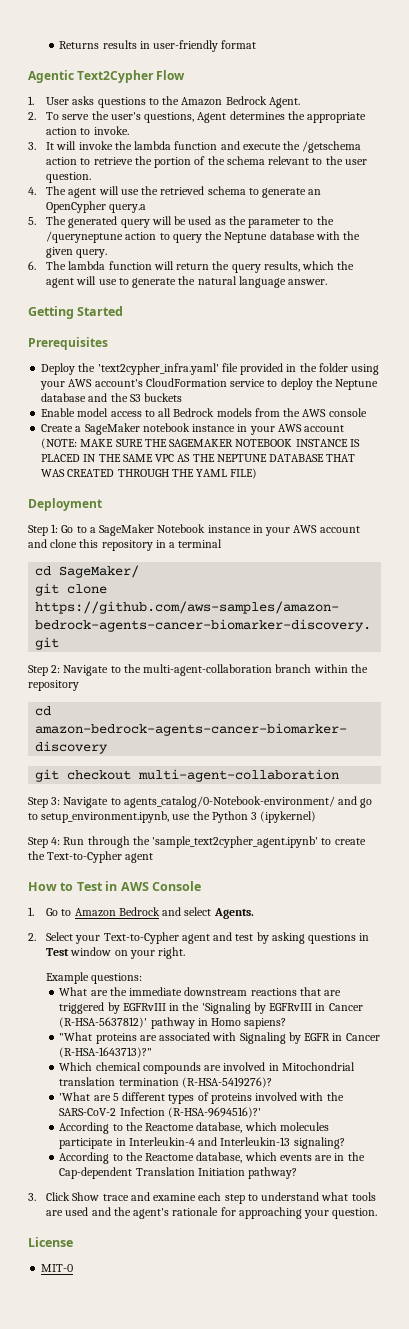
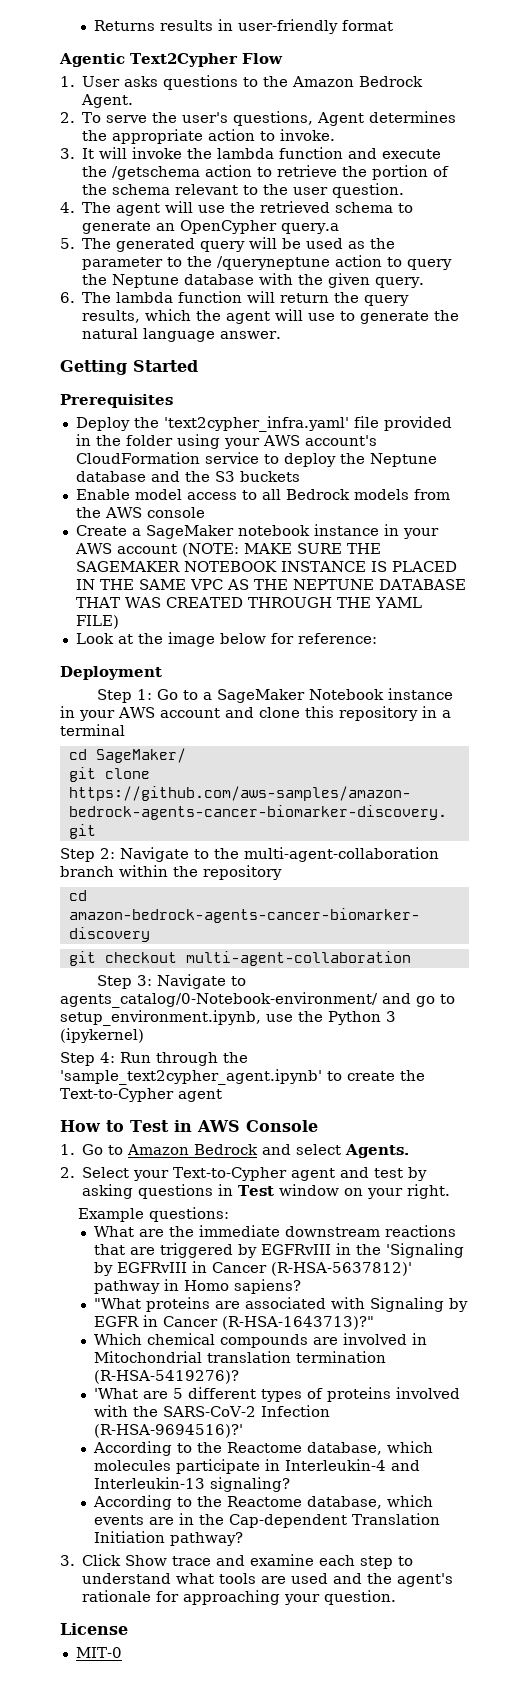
(258, 473) none -> [75,632,377,647] // Look at the image below for reference:

